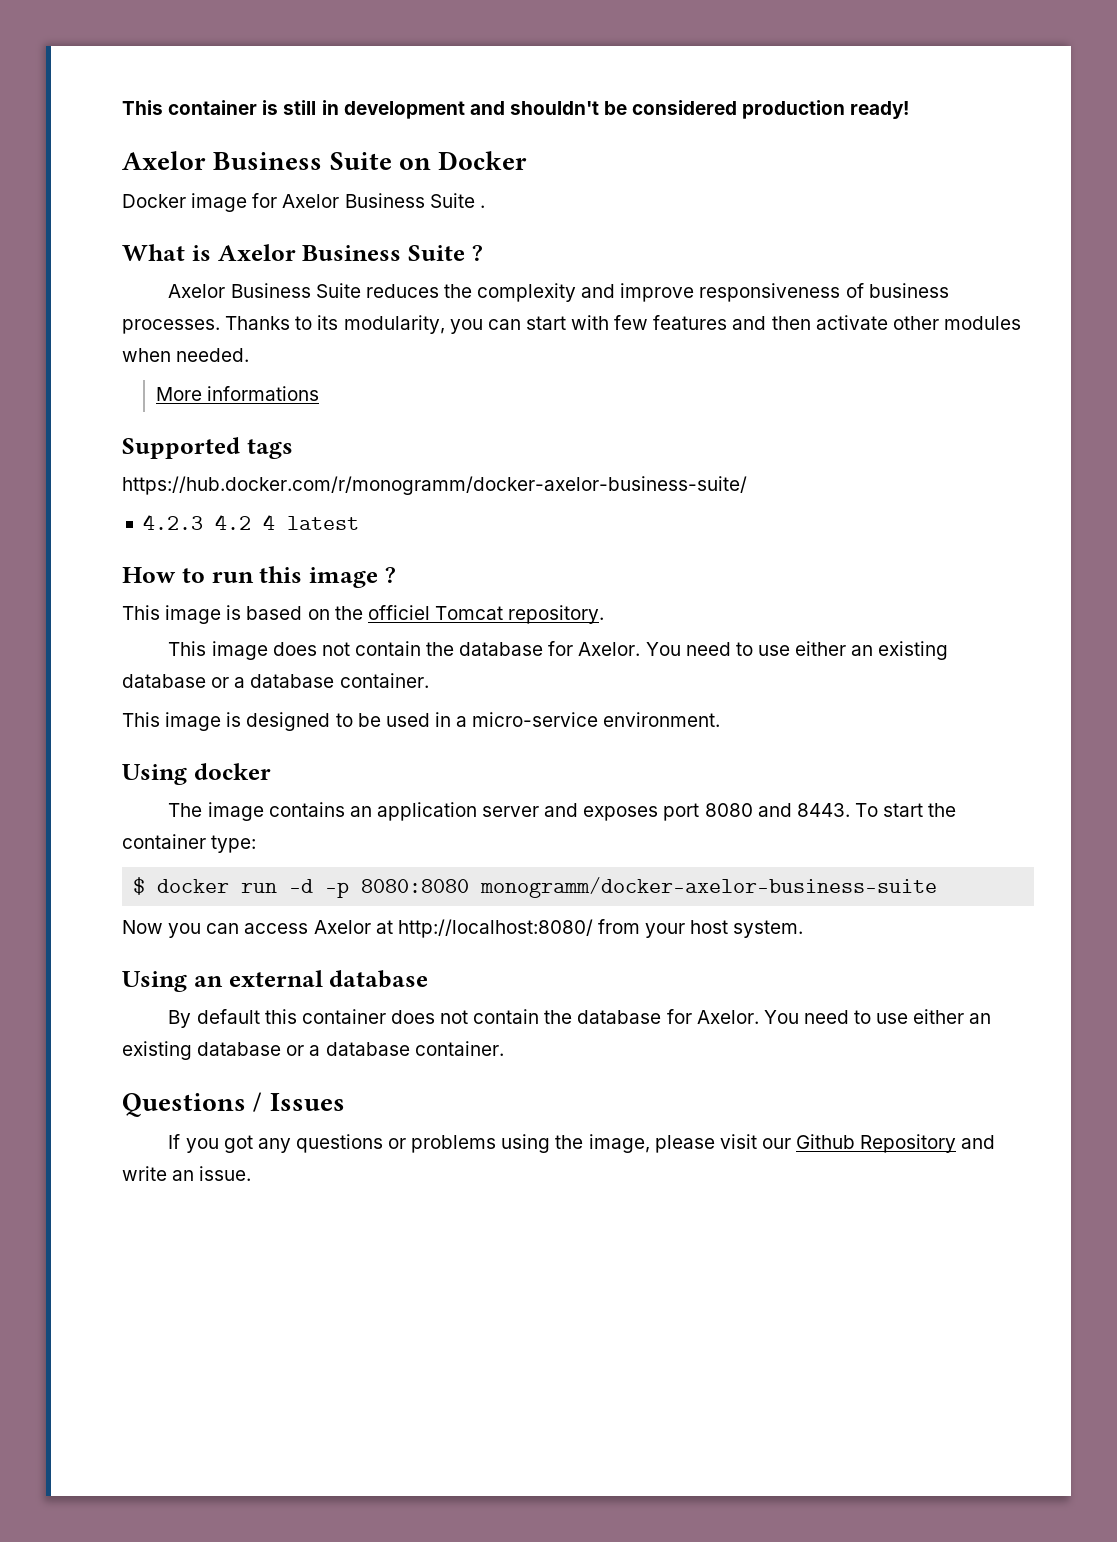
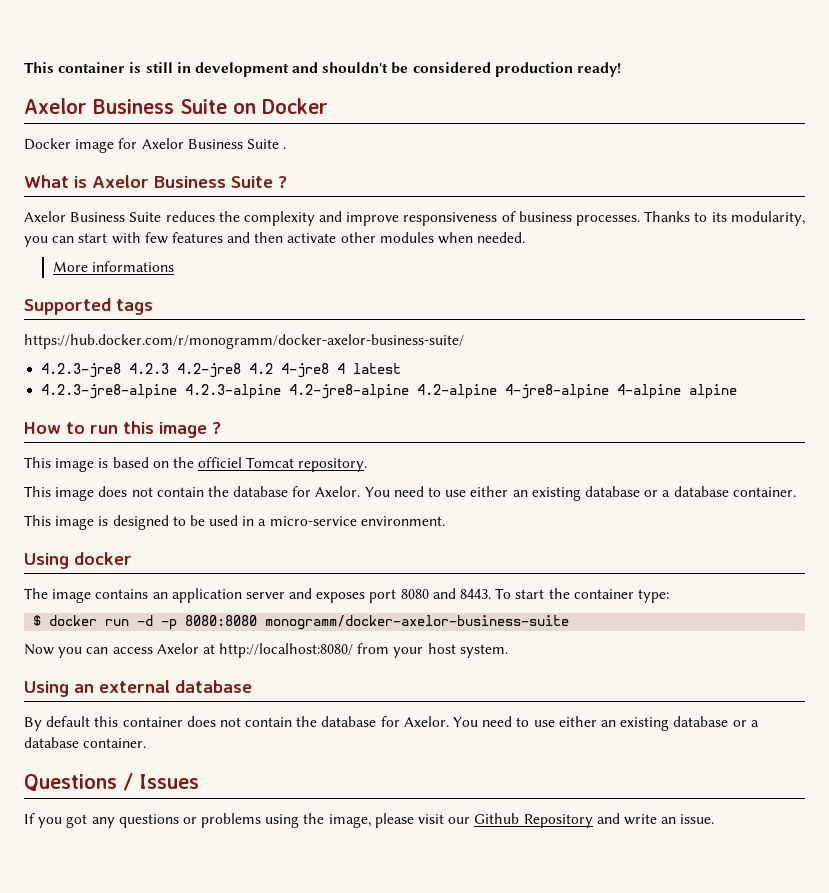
[142,514,359,530] 4.2.3 4.2 4 latest -> [41,363,402,378] [41,384,738,399] 4.2.3-jre8 4.2.3 4.2-jre8 4.2 4-jre8 4 latest // 4.2.3-jre8-alpine 4.2.3-alpine 4.2-jre8-alpine 4.2-alpine 4-jre8-alpine 4-alpine alpine

